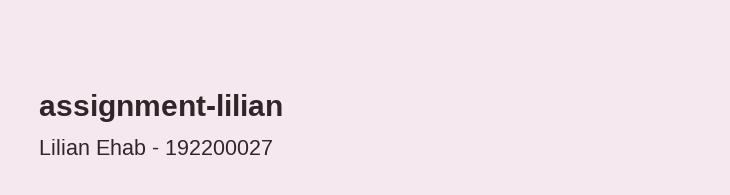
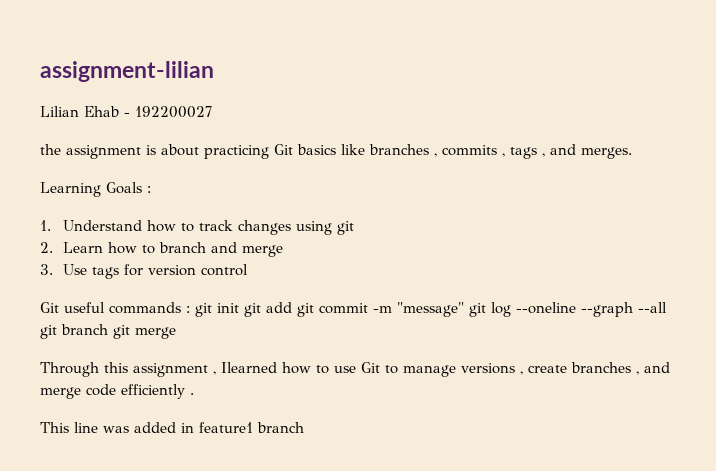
(273, 147) none -> [40,144,632,159] [40,182,151,197] [40,220,355,235] [40,242,284,257] [40,264,249,279] [40,302,667,317] [40,324,176,339] [40,362,670,377] [40,384,194,399] [40,422,304,433] // the assignment is about practicing Git basics like branches , commits , tags , and merges. // Learning Goals : // 1. Understand how to track changes using git // 2. Learn how to branch and merge // 3. Use tags for version control // Git useful commands : git init git add git commit -m "message" git log --oneline --graph --all git branch git merge // Through this assignment , Ilearned how to use Git to manage versions , create branches , and merge code efficiently . // This line was added in feature1 branch

